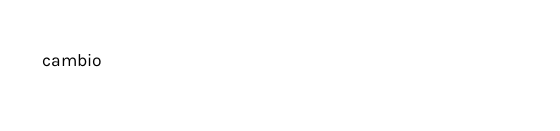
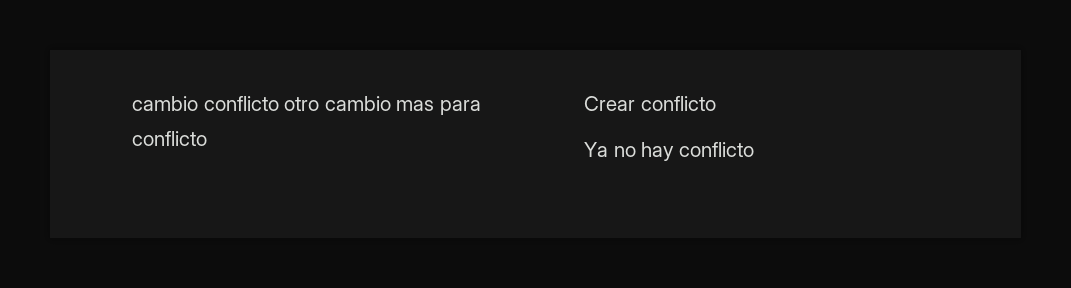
[42,53,102,67] cambio -> [132,96,481,115] [132,131,207,146] [584,96,716,111] [584,142,754,161] cambio conflicto otro cambio mas para conflicto // Crear conflicto // Ya no hay conflicto

